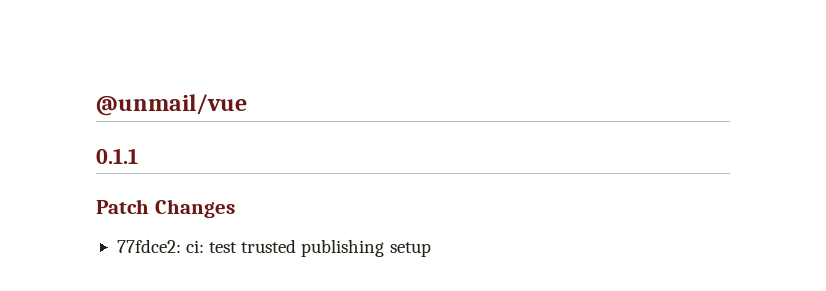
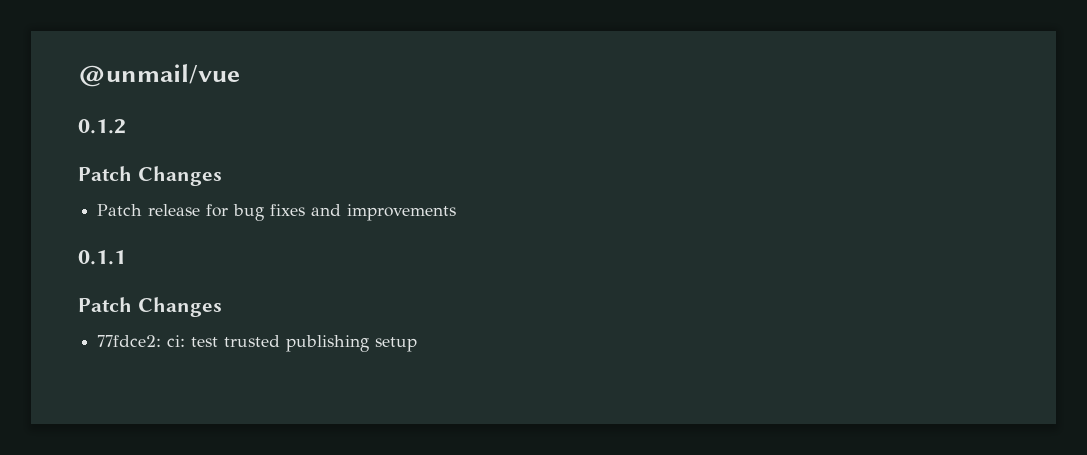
(247, 105) none -> [78,119,126,134] [78,166,222,186] [97,204,457,221] // 0.1.2 // Patch Changes // Patch release for bug fixes and improvements

